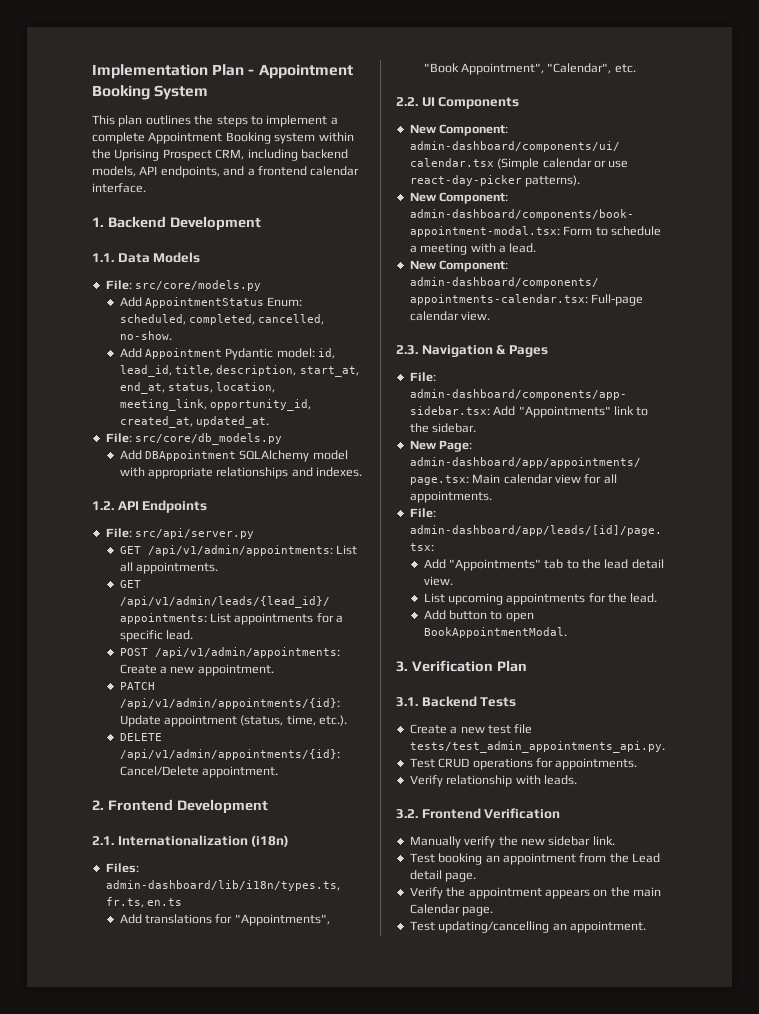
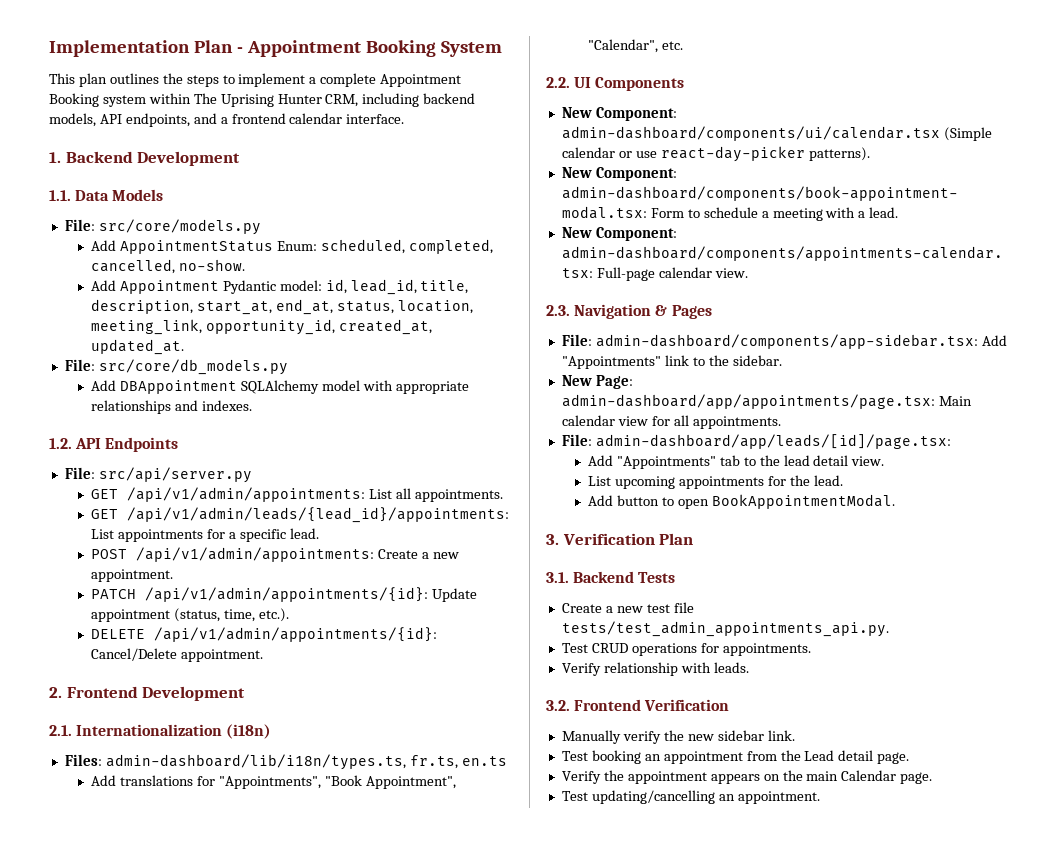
[92,149,212,161] the Uprising Prospect -> [193,93,322,107] The Uprising Hunter

